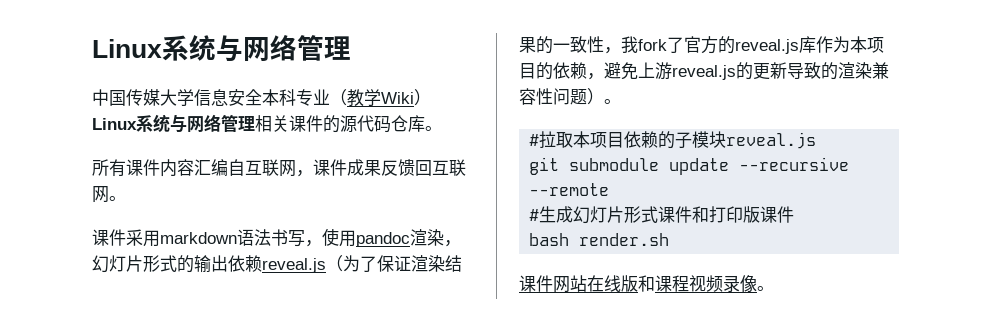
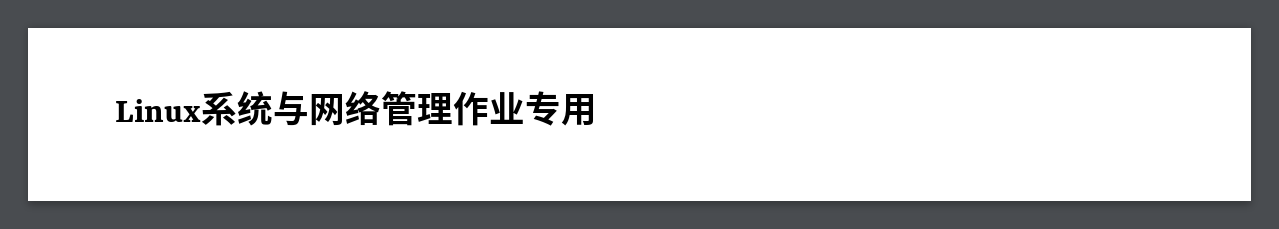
[92,35,351,62] [92,89,431,107] [92,114,442,133] [92,159,466,177] [92,186,126,203] [92,228,461,247] [92,255,462,273] [519,36,884,54] [519,62,889,80] [519,88,621,105] [529,131,817,149] [529,157,850,175] [529,183,610,196] [529,206,795,224] [529,233,670,246] [519,275,774,293] Linux系统与网络管理 // 中国传媒大学信息安全本科专业（教学Wiki）Linux系统与网络管理相关课件的源代码仓库。 // 所有课件内容汇编自互联网，课件成果反馈回互联网。 // 课件采用markdown语法书写，使用pandoc渲染，幻灯片形式的输出依赖reveal.js（为了保证渲染结果的一致性，我fork了官方的reveal.js库作为本项目的依赖，避免上游reveal.js的更新导致的渲染兼容性问题）。 // #拉取本项目依赖的子模块reveal.js // git submodule update --recursive --remote // #生成幻灯片形式课件和打印版课件 // bash render.sh // 课件网站在线版和课程视频录像。 -> [115,91,597,126] Linux系统与网络管理作业专用

